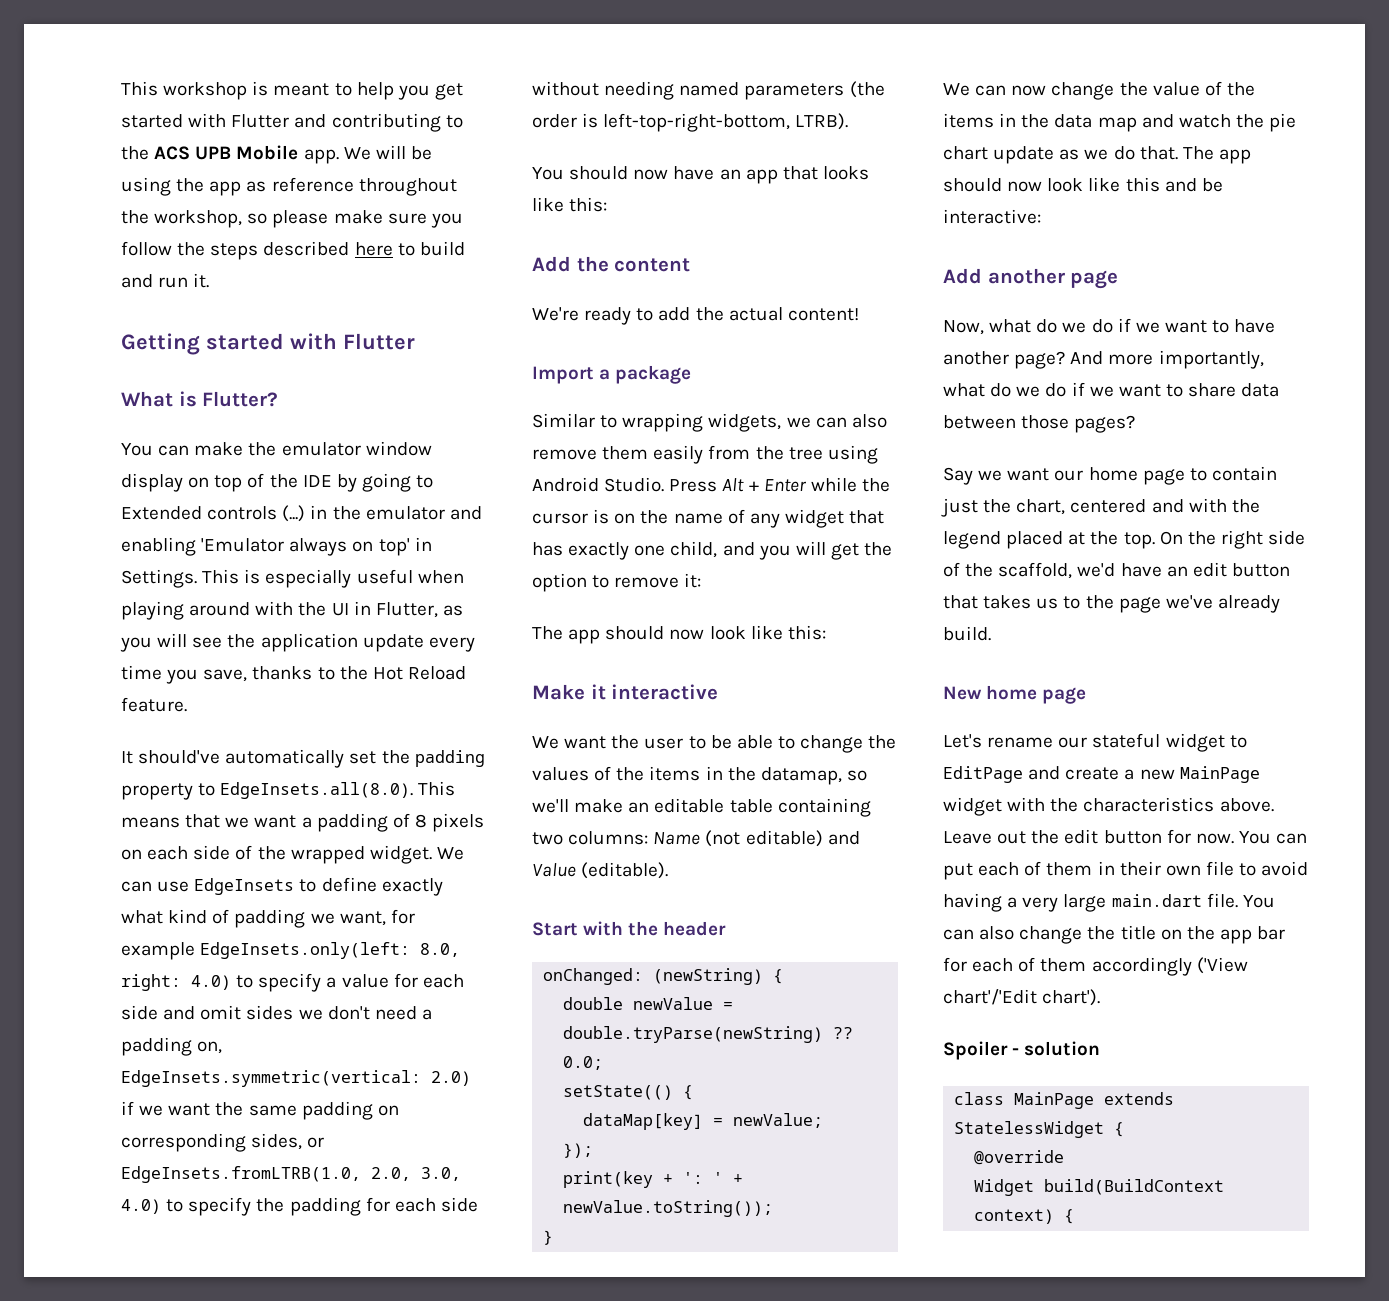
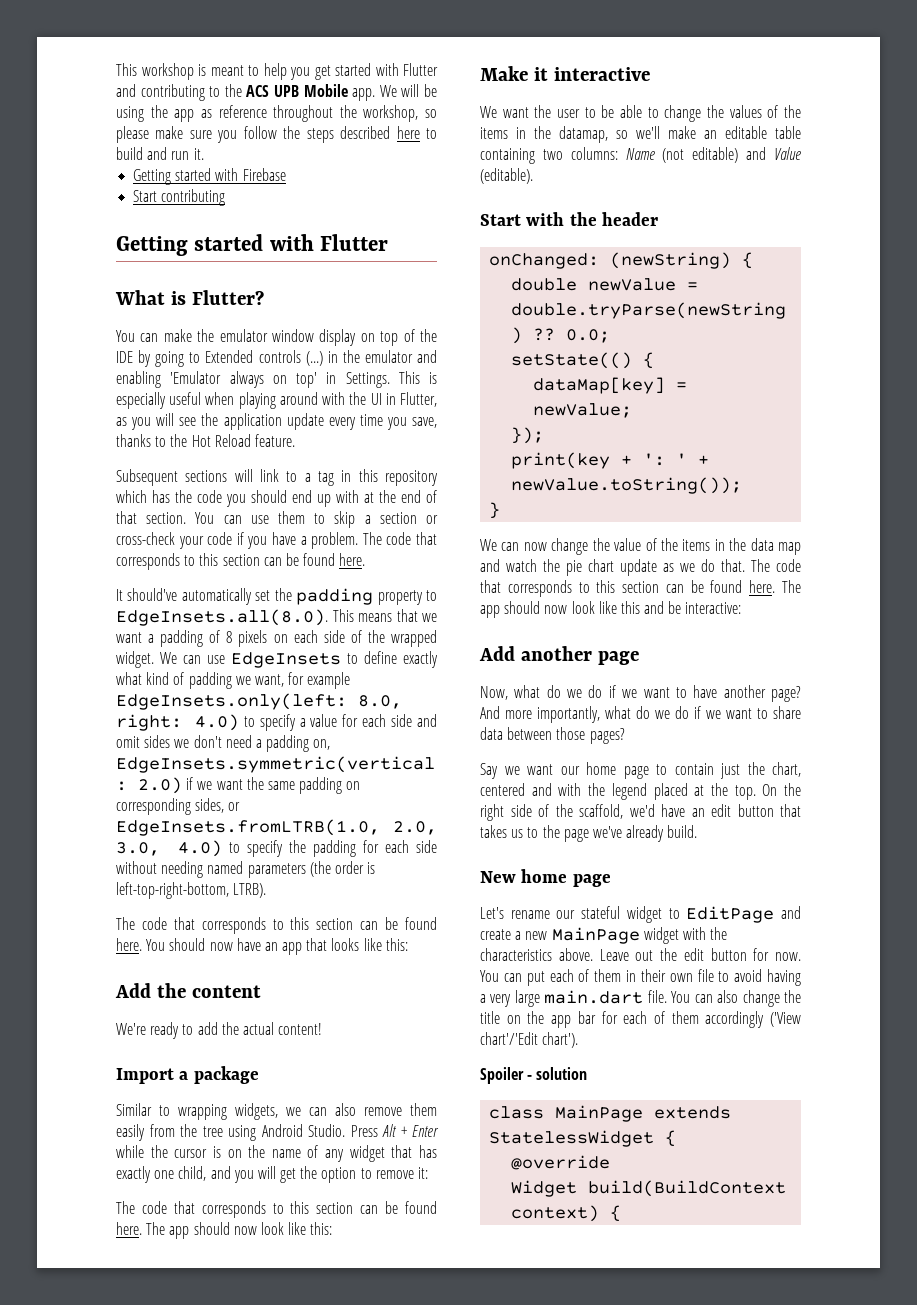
(210, 280) none -> [133,168,286,185] [133,189,226,206] // Getting started with Firebase // Start contributing
(187, 704) none -> [116,469,439,486] [116,490,437,507] [116,511,438,528] [116,532,437,549] [116,553,366,570] // Subsequent sections will link to a tag in this repository which has the code you should end up with at the end of that section. You can use them to skip a section or cross-check your code if you have a problem. The code that corresponds to this section can be found here.
(849, 121) none -> [116,917,437,934] [116,938,142,951] The code that corresponds to this section can be found here.
(563, 633) none -> [141,1201,437,1218] [116,1222,166,1235] code that corresponds to this section can be found here. The
(1214, 153) none -> [776,559,801,572] [480,580,801,597] code that corresponds to this section can be found here. The

